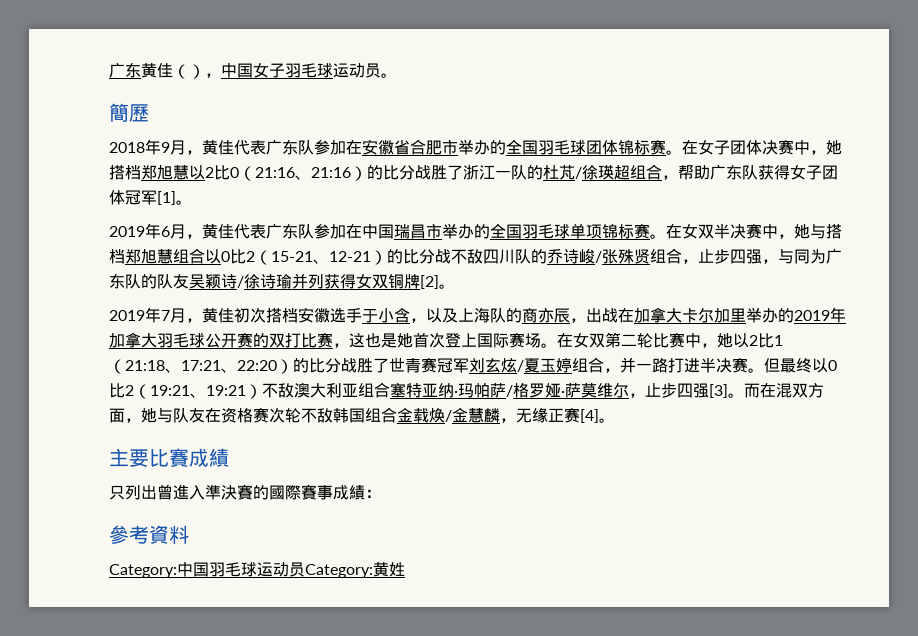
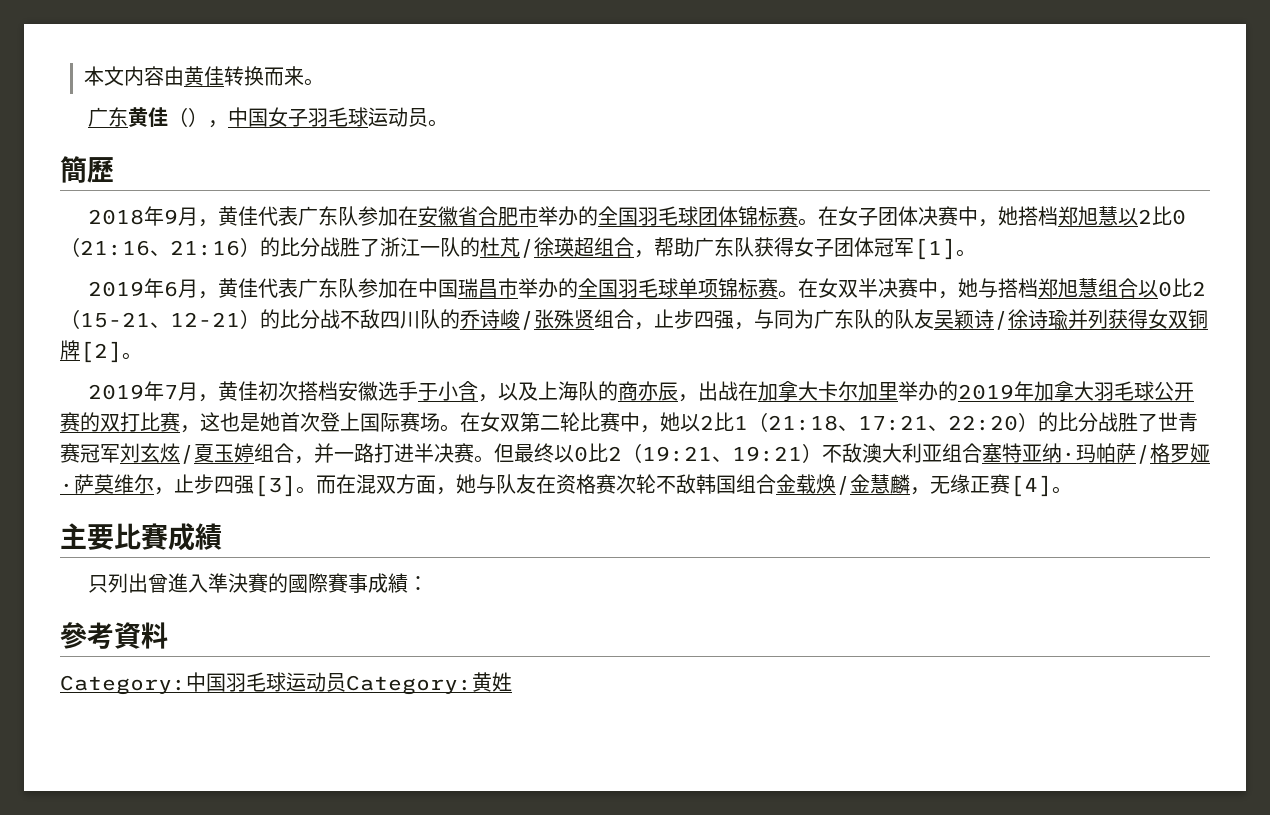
(109, 70) none -> [83,66,324,86] 本文内容由黄佳转换而来。 //

